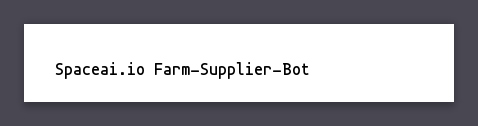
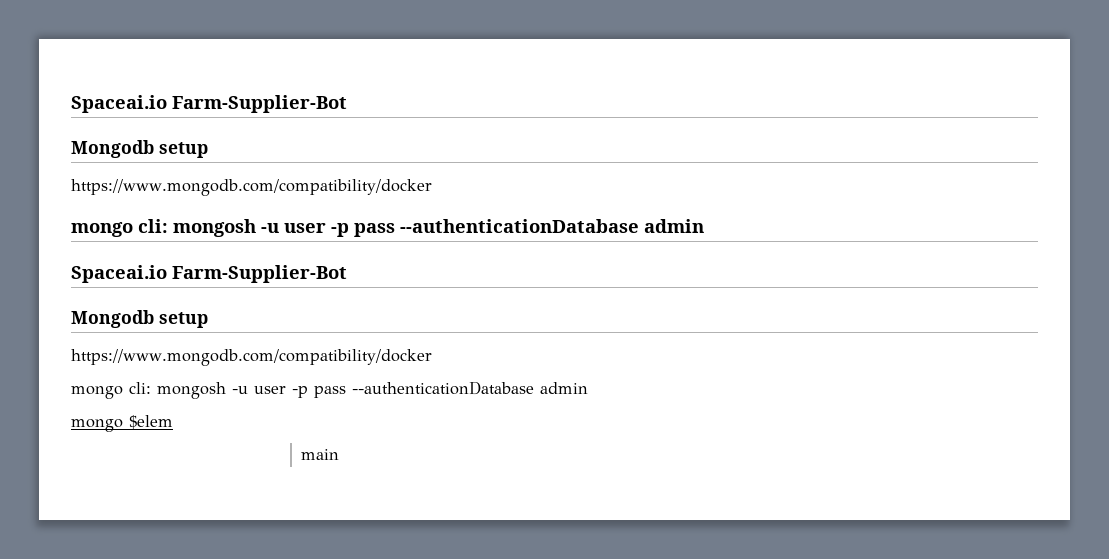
[55,62,310,79] Spaceai.io Farm-Supplier-Bot -> [71,95,347,113] [71,140,208,158] [71,179,432,196] [71,219,704,237] [71,265,347,283] [71,310,208,328] [71,349,432,366] [71,381,588,399] [71,415,173,432] [301,449,340,460] Spaceai.io Farm-Supplier-Bot // Mongodb setup // https://www.mongodb.com/compatibility/docker // mongo cli: mongosh -u user -p pass --authenticationDatabase admin // Spaceai.io Farm-Supplier-Bot // Mongodb setup // https://www.mongodb.com/compatibility/docker // mongo cli: mongosh -u user -p pass --authenticationDatabase admin // mongo $elem // main

